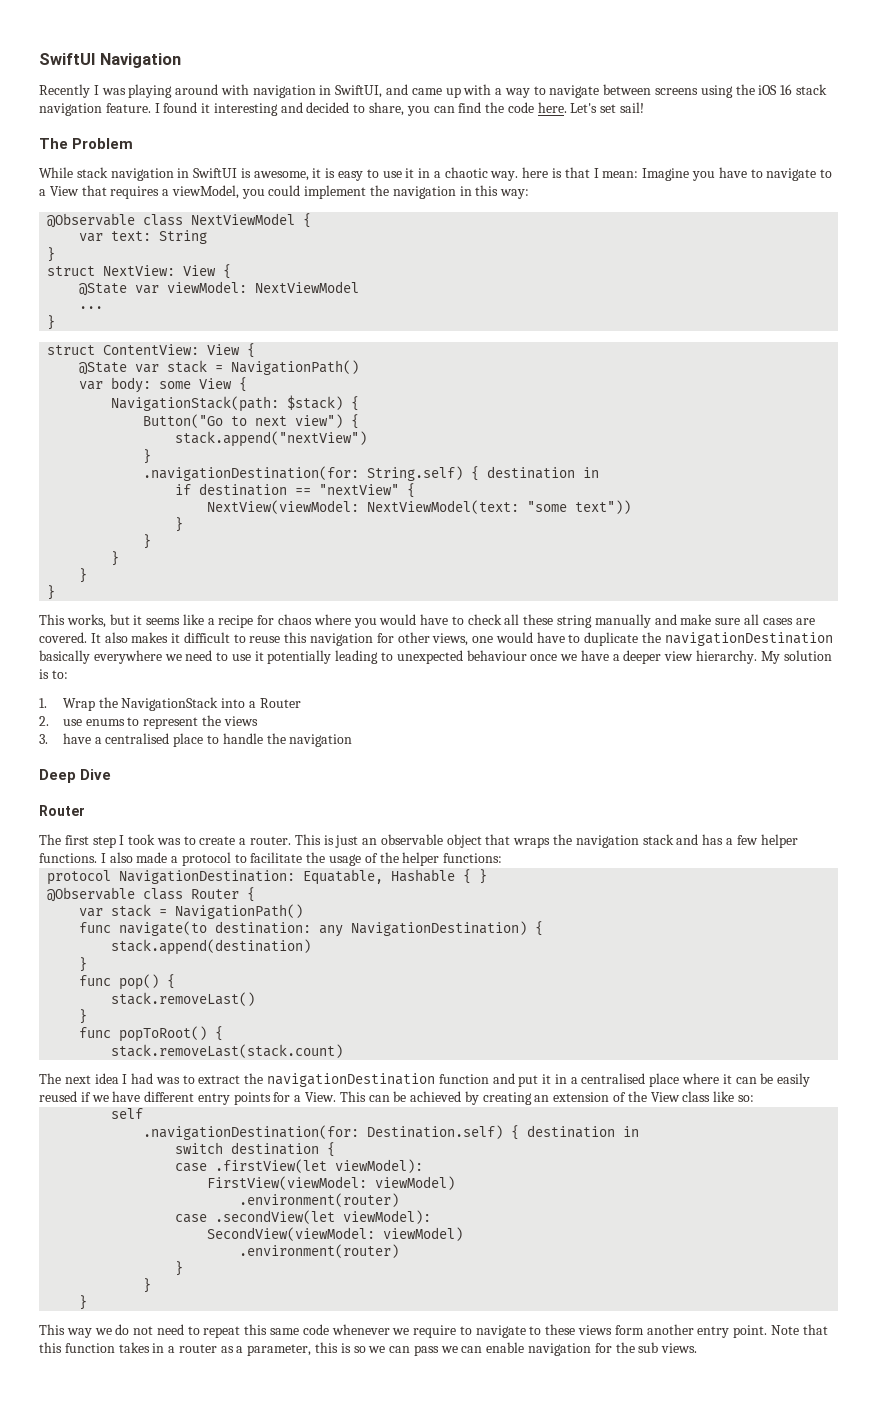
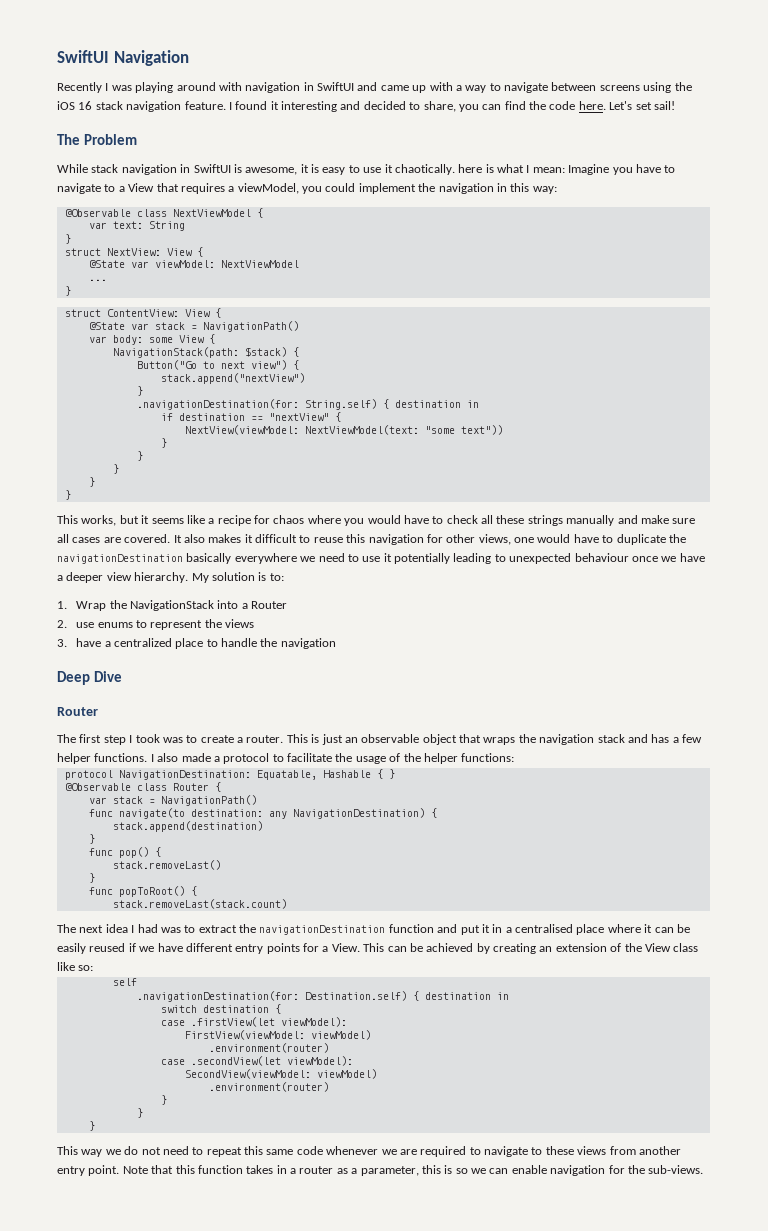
[335,85,383,98] SwiftUI, -> [317,82,354,91] SwiftUI
[418,167,519,181] in a chaotic way. -> [394,164,455,175] chaotically.
[564,167,590,178] that -> [497,164,524,173] what
[557,615,593,628] string -> [527,515,563,526] strings
[105,733,170,744] centralised -> [113,638,172,647] centralized
[413,1325,457,1338] require -> [399,1146,467,1157] are required
[614,1325,644,1335] form -> [609,1146,636,1155] from
[413,1345,483,1356] pass we can -> (509, 1171) none
[638,1342,698,1353] sub views. -> [648,1165,704,1174] sub-views.

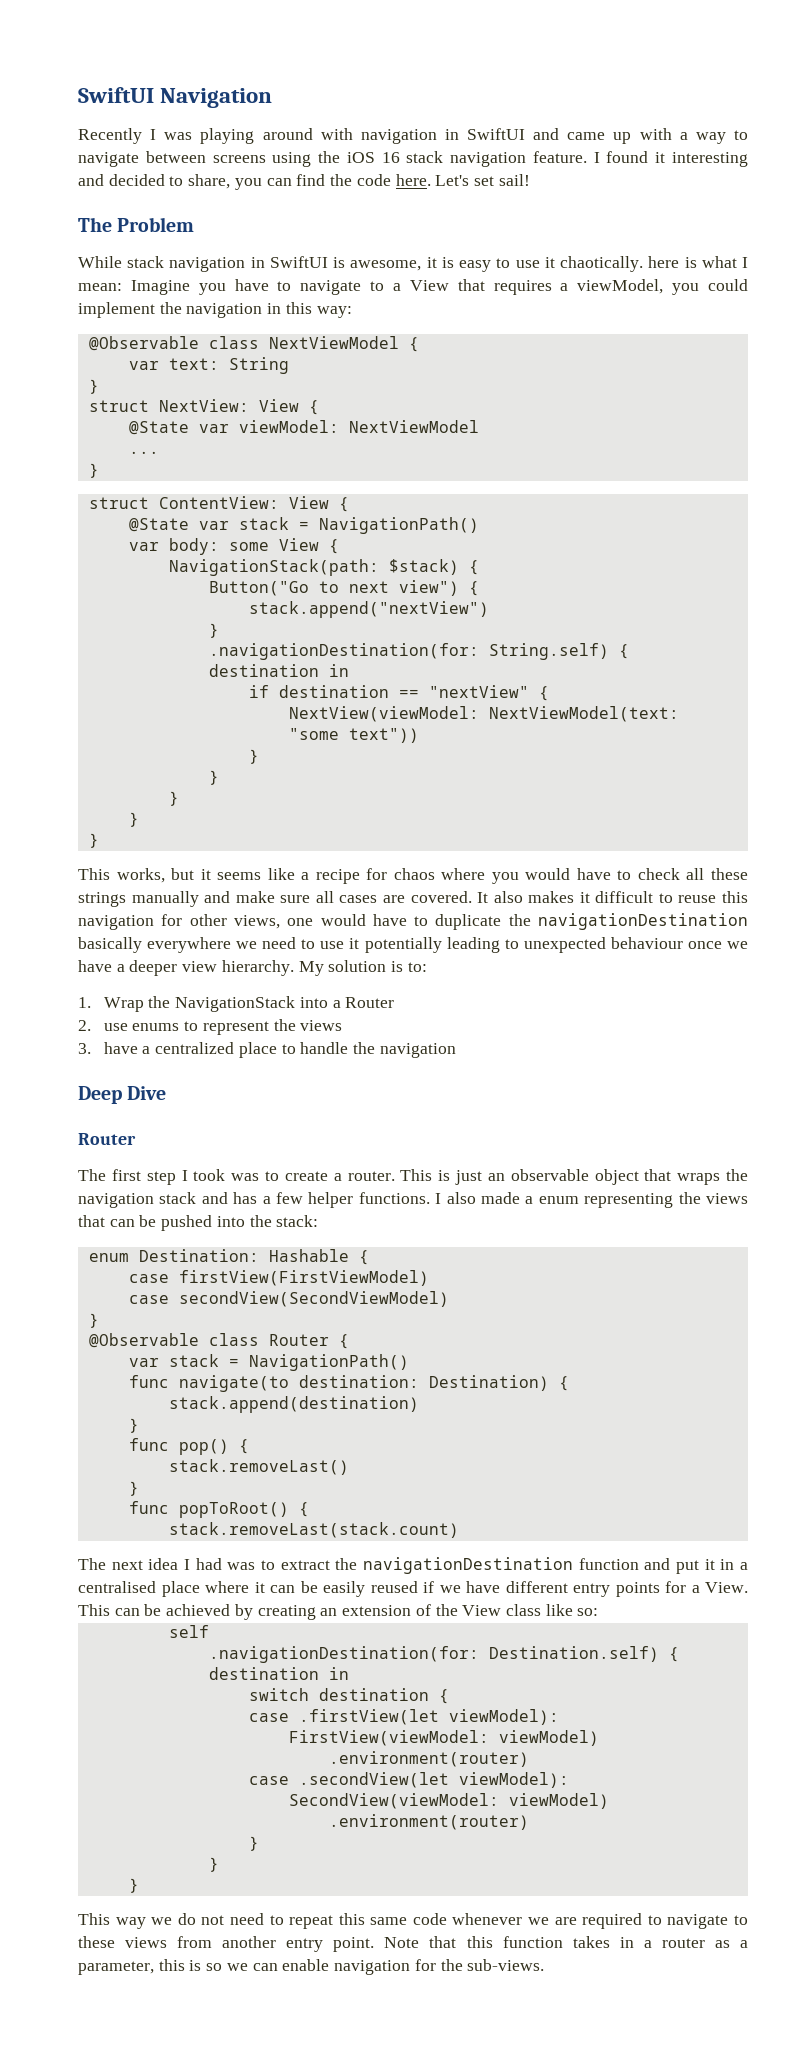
[223,753,515,764] [64,769,383,780] protocol to facilitate the usage of the helper functions: // protocol NavigationDestination: Equatable, Hashable { -> [538,1192,748,1208] [78,1215,319,1231] [88,1249,369,1265] [128,1270,429,1286] [128,1291,449,1307] enum representing the views that can be pushed into the stack: // enum Destination: Hashable { // case firstView(FirstViewModel) // case secondView(SecondViewModel) //
[268,808,425,819] any NavigationDestination) -> [428,1375,549,1391] Destination)

